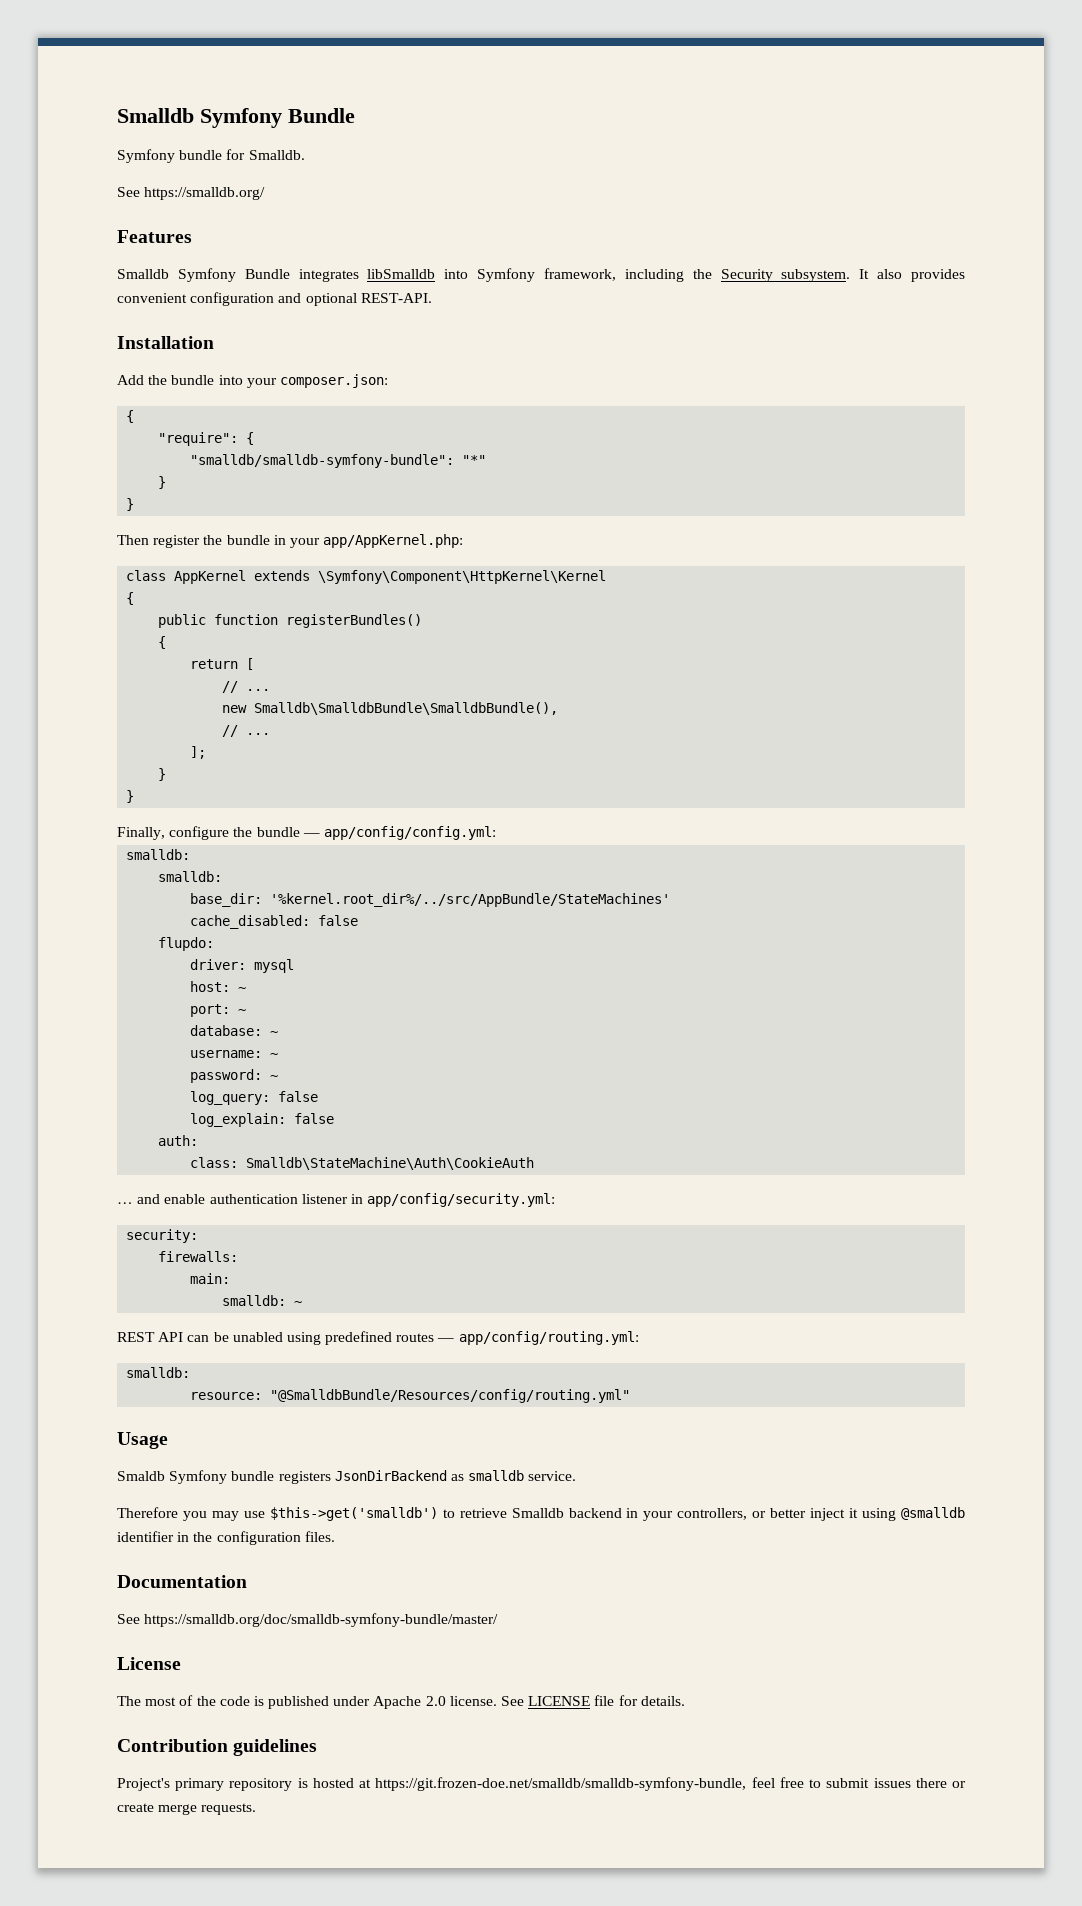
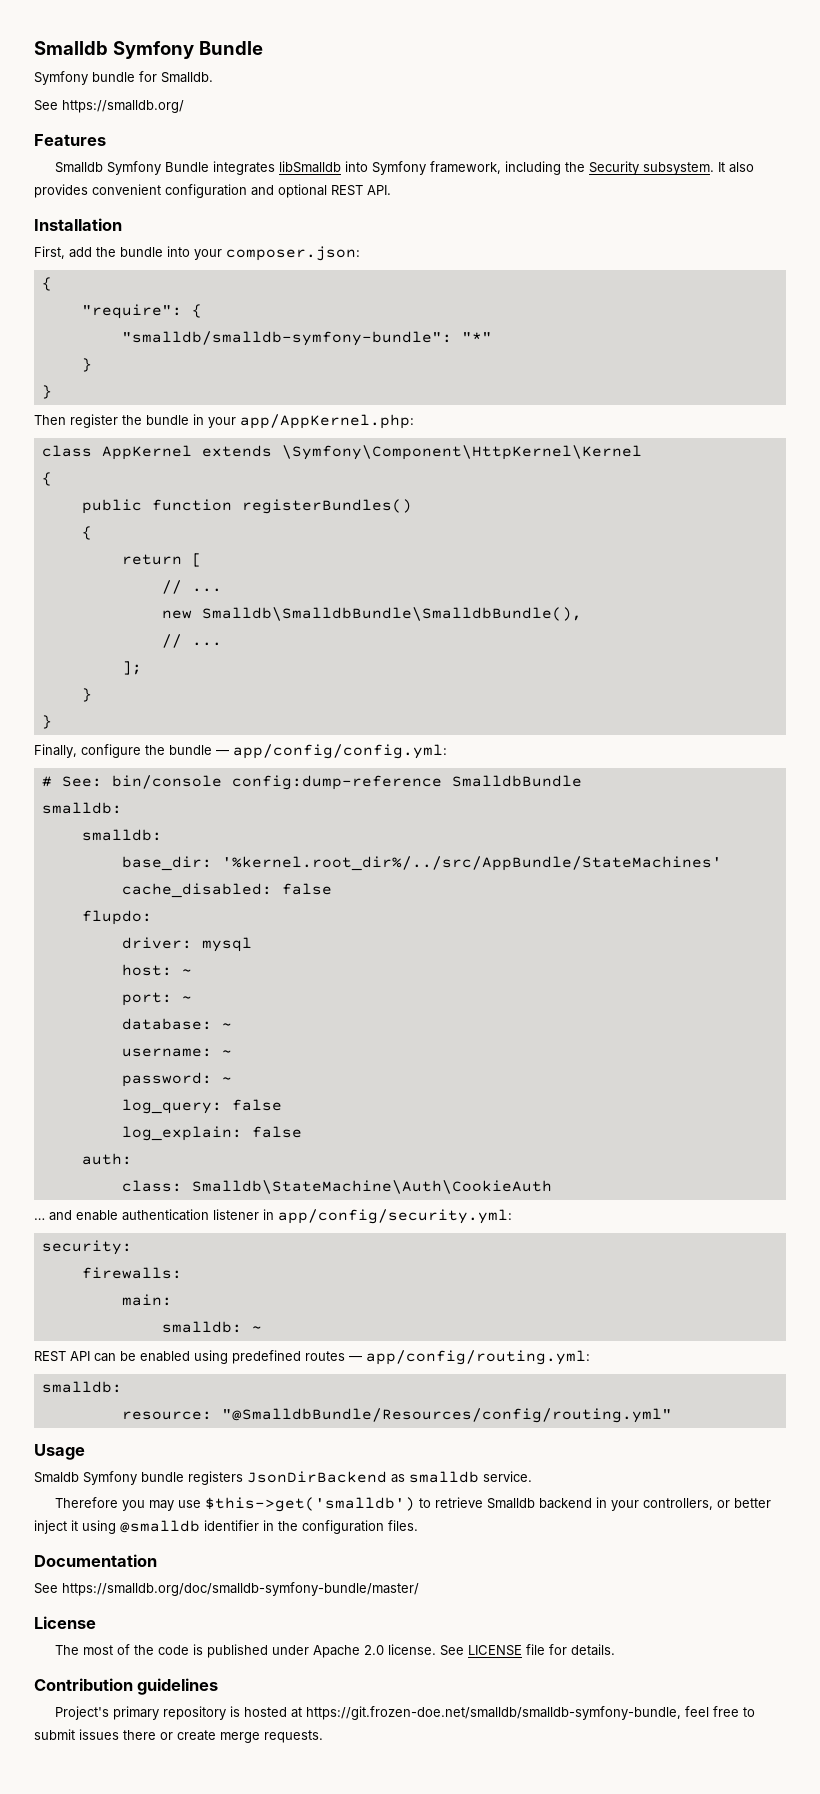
[360,293,432,303] REST-API. -> [331,185,391,196] REST API.
[117,375,144,385] Add -> [34,246,92,259] First, add
(496, 833) none -> [41,775,582,790] // # See: bin/console config:dump-reference SmalldbBundle
[232,1332,283,1342] unabled -> [140,1351,190,1362] enabled

